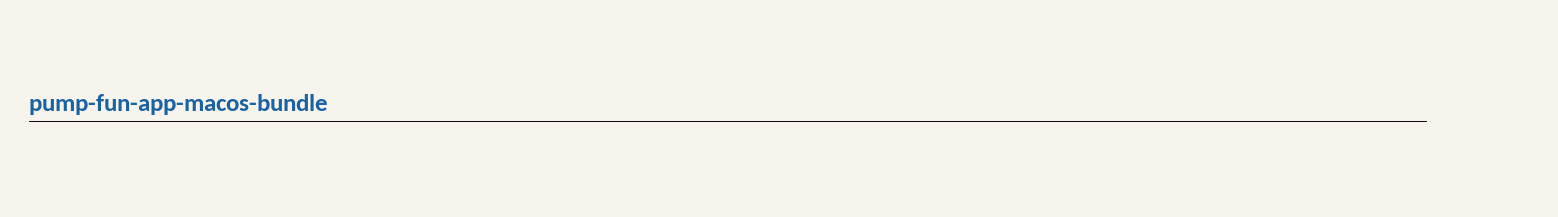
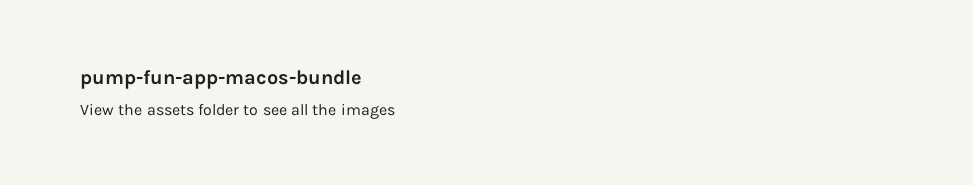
(328, 104) none -> [80,103,395,119] // View the assets folder to see all the images

